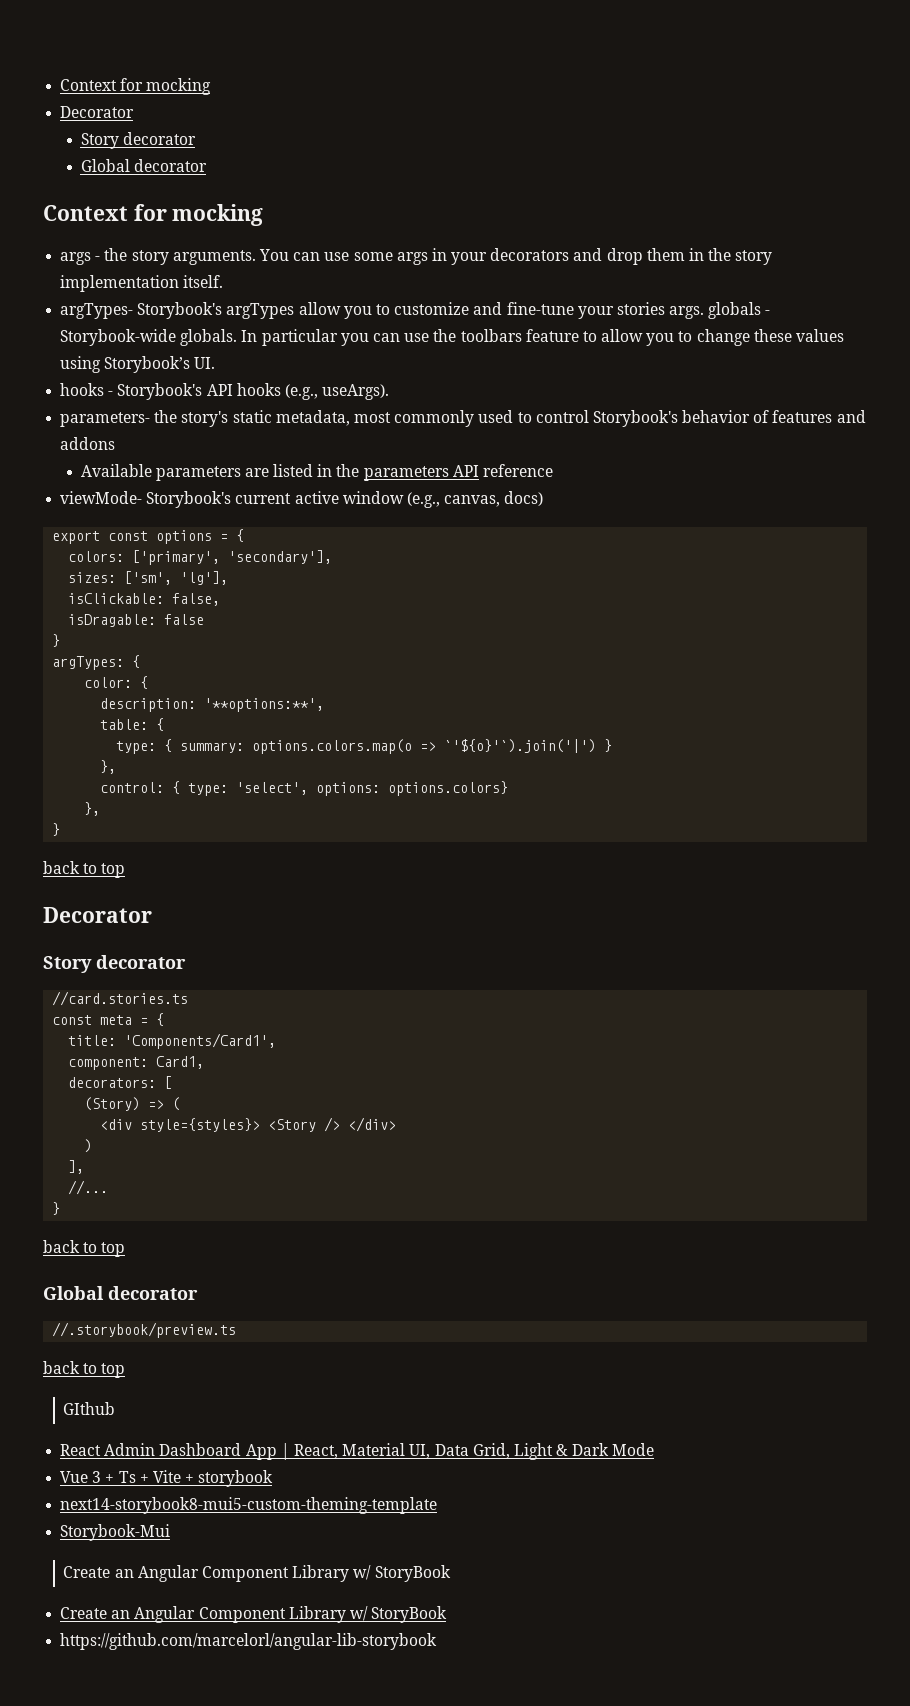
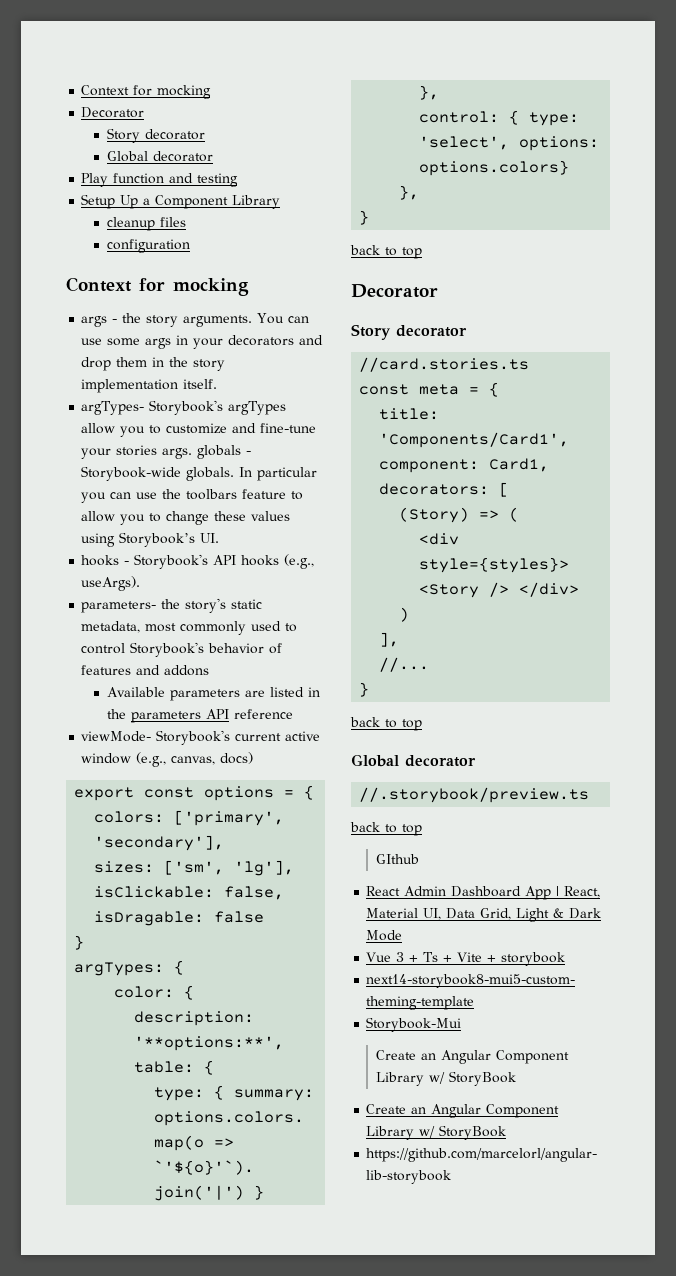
(207, 165) none -> [81,173,239,187] [81,194,281,209] [106,217,186,231] [106,239,190,253] // Play function and testing // Setup Up a Component Library // cleanup files // configuration

